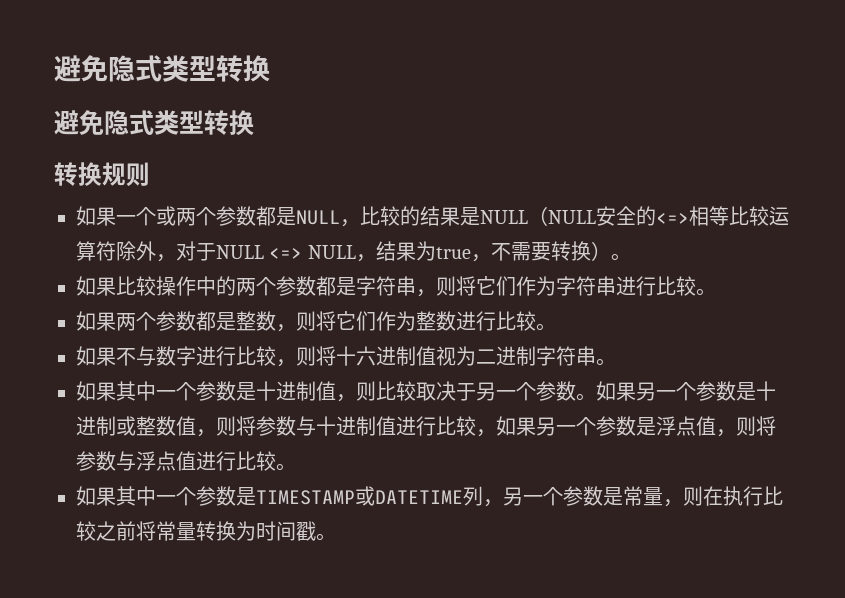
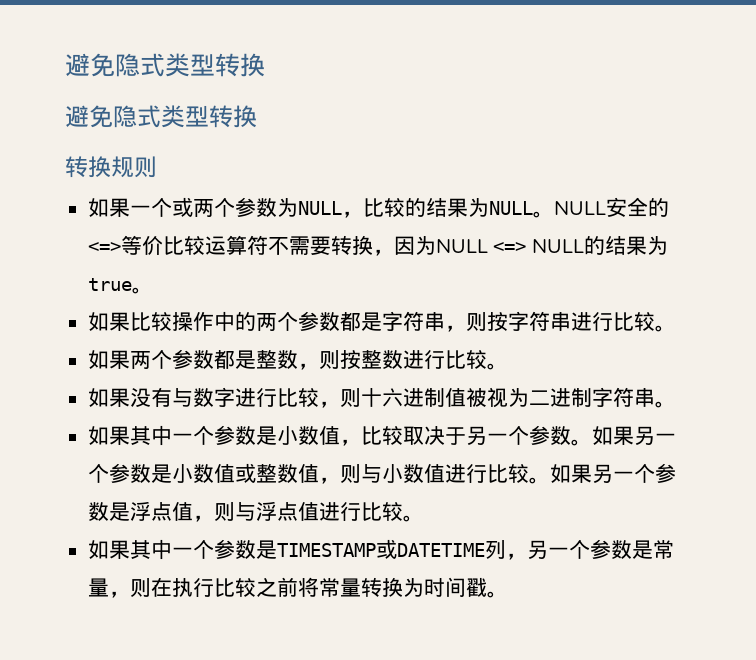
[256,206,296,226] 都是 -> [276,198,298,217] 为
[460,206,548,226] 是NULL（ -> [467,198,554,218] 为NULL。
[689,206,729,226] 相等 -> [120,235,163,255] 等价
[116,241,611,262] 除外，对于NULL <=> NULL，结果为true，不需要转换） -> [267,235,668,256] [87,278,132,291] 不需要转换，因为NULL <=> NULL的结果为true
[456,276,556,296] 将它们作为 -> [486,312,508,331] 按
[316,311,416,331] 将它们作为 -> [339,350,361,369] 按
[116,348,136,366] 不 -> [129,387,172,407] 没有
[316,346,336,366] 将 -> (361, 397) none
(436, 356) none -> [465,388,487,407] 被
[256,381,376,402] 十进制值，则 -> [276,426,361,446] 小数值，
[756,381,776,401] [76,416,116,436] 十进制 -> [171,464,235,483] 小数值
[236,416,496,437] 将参数与十进制值进行比较， -> [360,464,550,484] 与小数值进行比较。
[756,416,776,436] [76,451,116,471] 将参数 -> (235, 511) none

